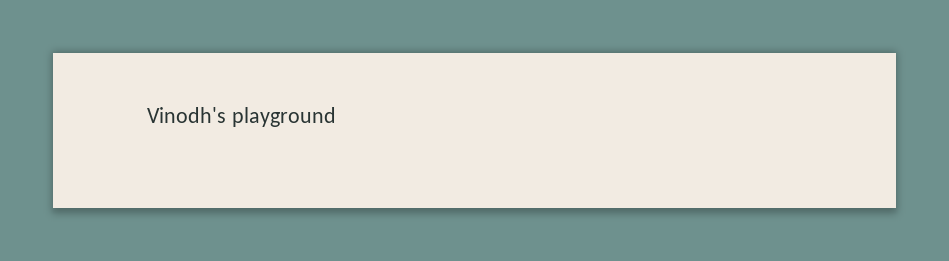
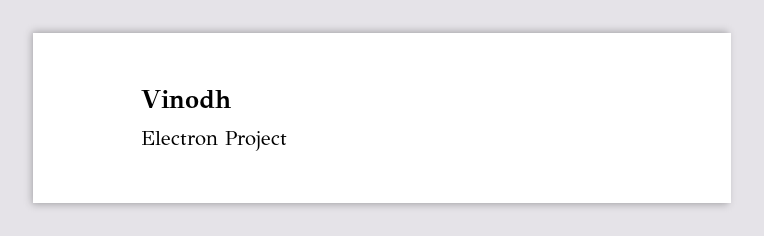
[147,107,336,127] Vinodh's playground -> [141,90,231,109] [141,131,287,151] Vinodh // Electron Project

